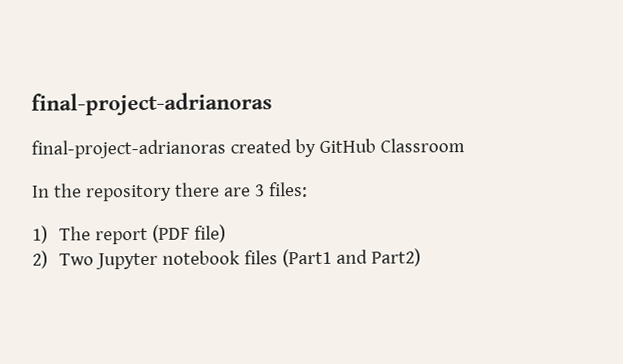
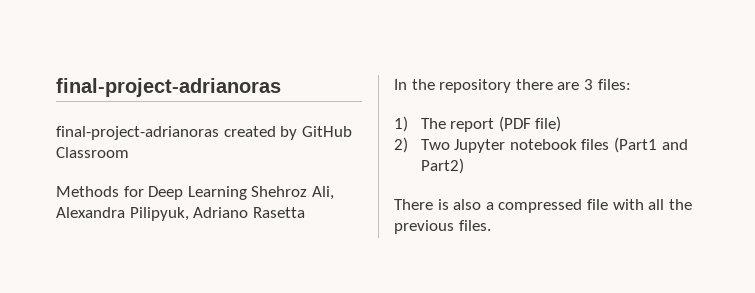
(465, 145) none -> [56,186,334,200] [56,207,305,221] // Methods for Deep Learning Shehroz Ali, Alexandra Pilipyuk, Adriano Rasetta
(421, 257) none -> [394,199,692,213] [394,220,491,234] // There is also a compressed file with all the previous files.

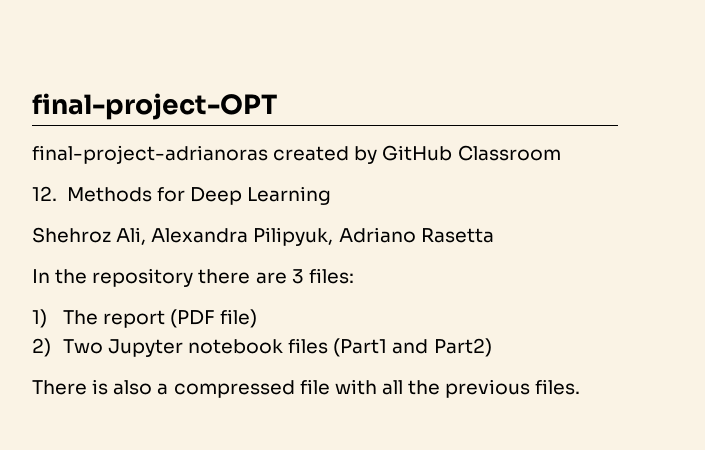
[56,78,281,97] final-project-adrianoras -> [32,93,277,120] final-project-OPT
(129, 152) none -> [32,186,57,201] 12.
(247, 193) none -> (331, 195) //

